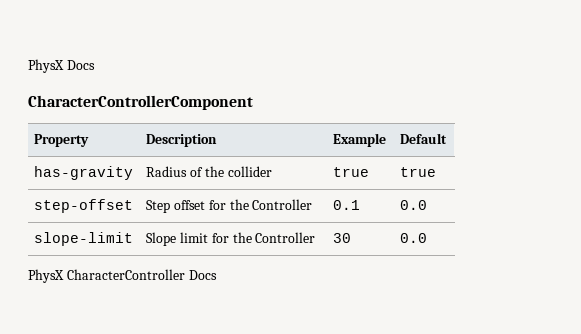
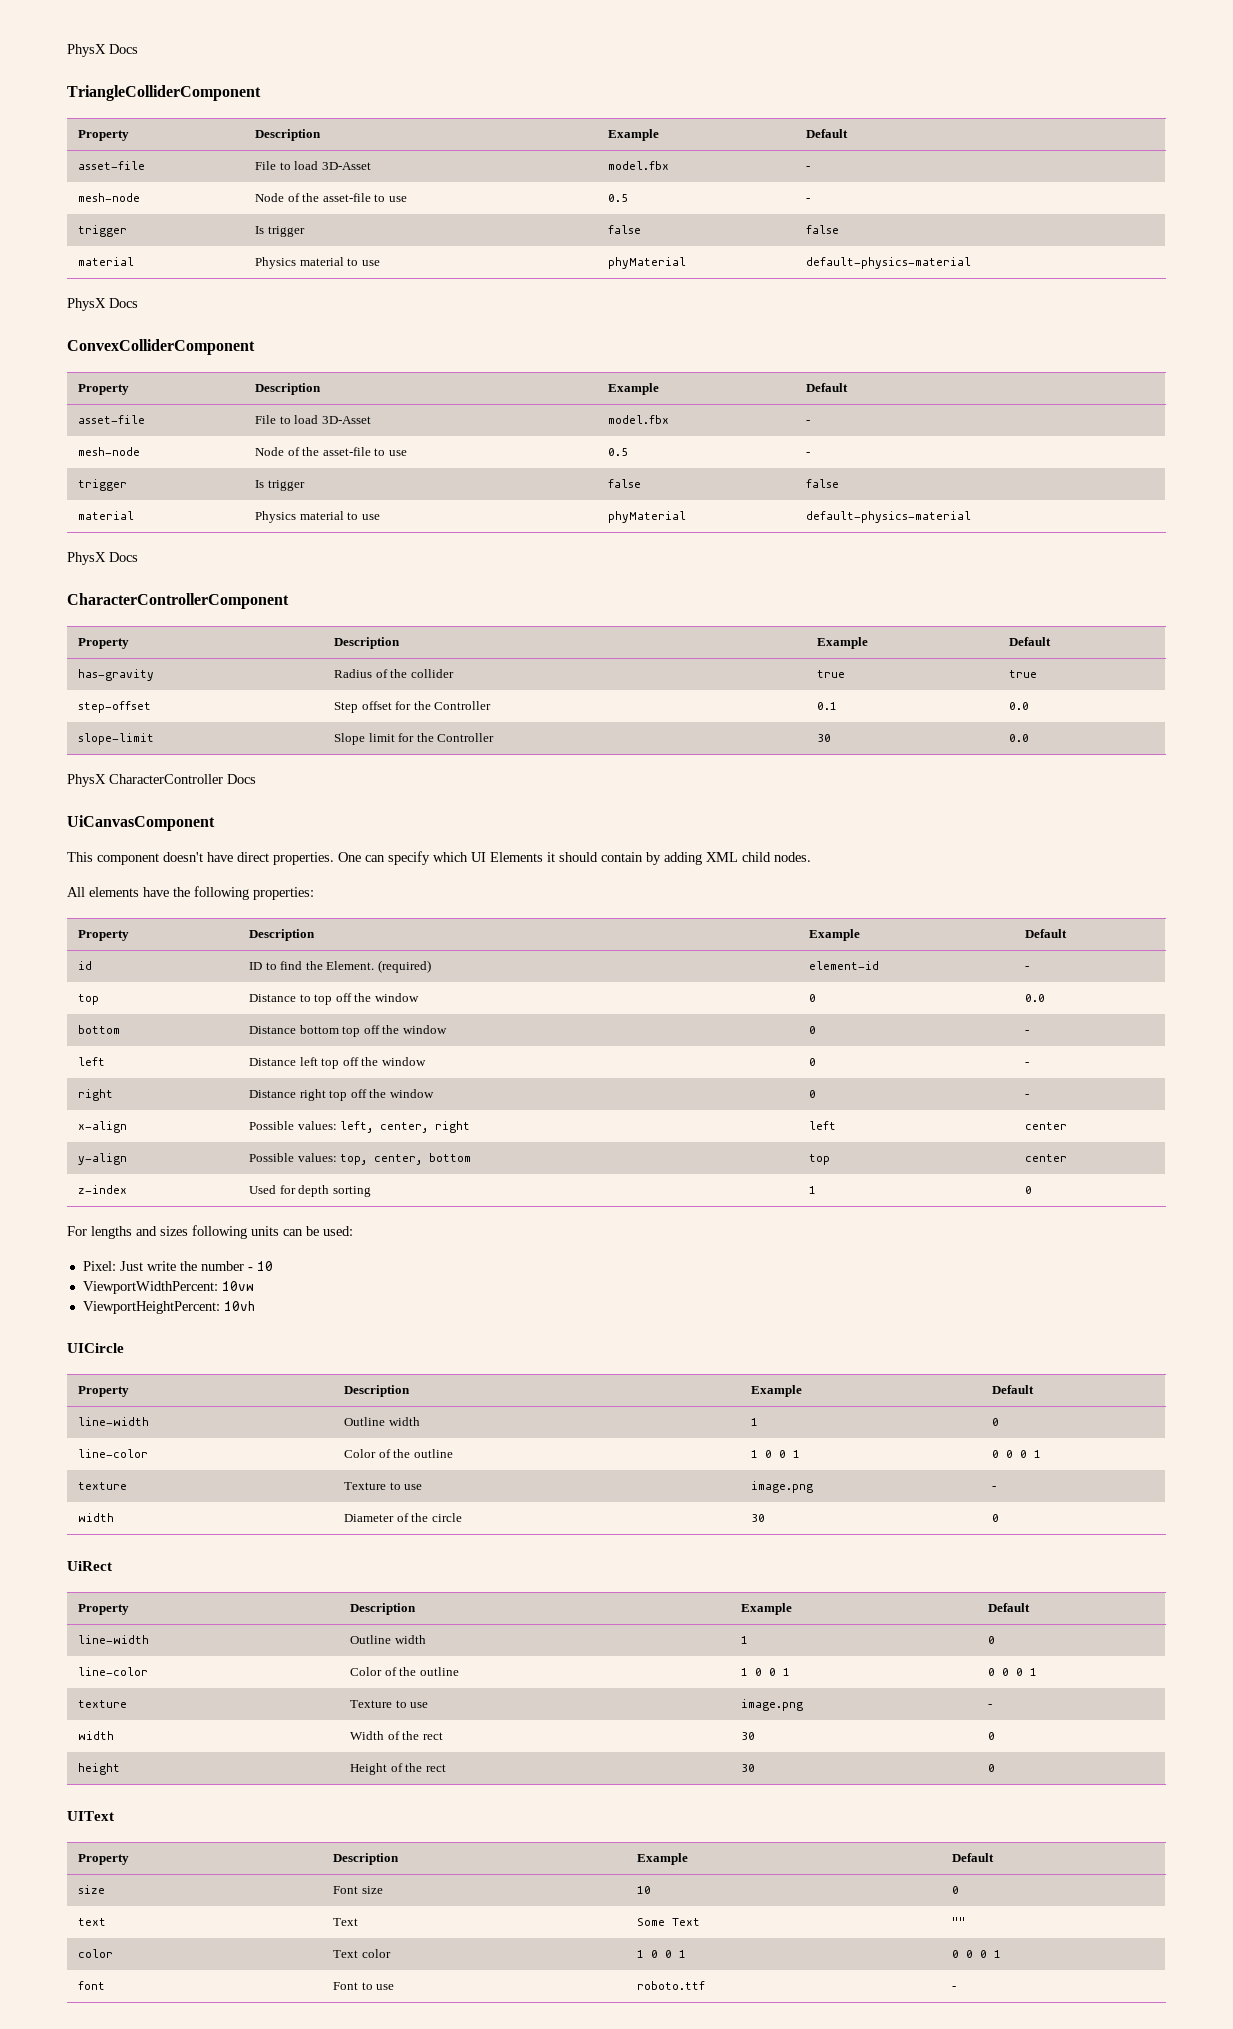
[28,59,95,73] PhysX Docs -> [67,44,138,57] [67,85,261,101] [78,130,130,141] [255,129,322,141] [608,129,660,141] [806,129,849,138] [78,161,146,170] [255,161,371,170] [608,161,670,170] [806,166,811,170] [78,193,141,202] [255,193,407,202] [608,194,629,202] [806,198,811,202] [78,225,128,237] [255,226,305,237] [608,225,642,234] [806,225,840,234] [78,257,135,266] [255,257,380,269] [608,257,687,269] [806,257,972,269] [67,298,138,311] [67,339,255,355] [78,384,130,395] [255,383,322,395] [608,383,660,395] [806,383,849,392] [78,415,146,424] [255,415,371,424] [608,415,670,424] [806,420,811,424] [78,447,141,456] [255,447,407,456] [608,448,629,456] [806,452,811,456] [78,479,128,491] [255,480,305,491] [608,479,642,488] [806,479,840,488] [78,511,135,520] [255,511,380,523] [608,511,687,523] [806,511,972,523] [67,552,138,565] PhysX Docs // TriangleColliderComponent // Property | Description | Example | Default // asset-file | File to load 3D-Asset | model.fbx | - // mesh-node | Node of the asset-file to use | 0.5 | - // trigger | Is trigger | false | false // material | Physics material to use | phyMaterial | default-physics-material // PhysX Docs // ConvexColliderComponent // Property | Description | Example | Default // asset-file | File to load 3D-Asset | model.fbx | - // mesh-node | Node of the asset-file to use | 0.5 | - // trigger | Is trigger | false | false // material | Physics material to use | phyMaterial | default-physics-material // PhysX Docs
(217, 275) none -> [67,815,215,831] [67,851,811,865] [67,886,314,900] [78,930,130,941] [249,929,316,941] [809,929,861,941] [1025,929,1068,938] [78,961,93,970] [249,960,431,973] [809,961,880,970] [1025,966,1030,970] [78,994,100,1005] [249,993,419,1005] [809,994,817,1002] [1025,994,1046,1002] [78,1025,121,1034] [249,1025,447,1037] [809,1026,817,1034] [1025,1030,1030,1034] [78,1057,106,1066] [249,1057,426,1069] [809,1058,817,1066] [1025,1062,1030,1066] [78,1089,114,1101] [249,1089,434,1101] [809,1090,817,1098] [1025,1094,1030,1098] [78,1121,128,1133] [249,1121,471,1133] [809,1121,837,1130] [1025,1122,1068,1130] [78,1153,128,1165] [249,1153,472,1165] [809,1154,831,1165] [1025,1154,1068,1162] [78,1185,128,1194] [249,1185,371,1197] [809,1186,817,1194] [1025,1186,1033,1194] [67,1225,353,1239] [82,1261,273,1271] [82,1281,254,1294] [82,1301,255,1314] [67,1343,124,1353] [78,1386,130,1397] [344,1385,411,1397] [751,1385,803,1397] [992,1385,1035,1394] [78,1417,150,1426] [344,1417,420,1426] [751,1418,759,1426] [992,1418,1000,1426] [78,1449,149,1458] [344,1449,453,1458] [751,1450,801,1458] [992,1450,1042,1458] [78,1482,128,1490] [344,1482,423,1490] [751,1481,814,1493] [992,1486,997,1490] [78,1513,115,1522] [344,1513,462,1522] [751,1514,766,1522] [992,1514,1000,1522] [67,1561,112,1571] [78,1604,130,1615] [350,1603,417,1615] [741,1603,793,1615] [988,1603,1031,1612] [78,1635,150,1644] [350,1635,426,1644] [741,1636,749,1644] [988,1636,996,1644] [78,1667,149,1676] [350,1667,459,1676] [741,1668,791,1676] [988,1668,1038,1676] [78,1700,128,1708] [350,1700,429,1708] [741,1699,804,1711] [988,1704,993,1708] [78,1731,115,1740] [350,1731,443,1740] [741,1732,756,1740] [988,1732,996,1740] [78,1763,121,1775] [350,1763,446,1775] [741,1764,756,1772] [988,1764,996,1772] [67,1811,114,1821] [78,1854,130,1865] [333,1853,400,1865] [637,1853,689,1865] [952,1853,995,1862] [78,1885,106,1894] [333,1886,383,1894] [637,1886,652,1894] [952,1886,960,1894] [78,1918,107,1926] [333,1918,359,1926] [637,1918,701,1926] [952,1917,967,1926] [78,1949,114,1958] [333,1949,391,1958] [637,1950,687,1958] [952,1950,1002,1958] [78,1981,106,1990] [333,1982,395,1990] [637,1981,706,1990] [952,1986,957,1990] // UiCanvasComponent // This component doesn't have direct properties. One can specify which UI Elements it should contain by adding XML child nodes. // All elements have the following properties: // Property | Description | Example | Default // id | ID to find the Element. (required) | element-id | - // top | Distance to top off the window | 0 | 0.0 // bottom | Distance bottom top off the window | 0 | - // left | Distance left top off the window | 0 | - // right | Distance right top off the window | 0 | - // x-align | Possible values: left, center, right | left | center // y-align | Possible values: top, center, bottom | top | center // z-index | Used for depth sorting | 1 | 0 // For lengths and sizes following units can be used: // Pixel: Just write the number - 10 // ViewportWidthPercent: 10vw // ViewportHeightPercent: 10vh // UICircle // Property | Description | Example | Default // line-width | Outline width | 1 | 0 // line-color | Color of the outline | 1 0 0 1 | 0 0 0 1 // texture | Texture to use | image.png | - // width | Diameter of the circle | 30 | 0 // UiRect // Property | Description | Example | Default // line-width | Outline width | 1 | 0 // line-color | Color of the outline | 1 0 0 1 | 0 0 0 1 // texture | Texture to use | image.png | - // width | Width of the rect | 30 | 0 // height | Height of the rect | 30 | 0 // UIText // Property | Description | Example | Default // size | Font size | 10 | 0 // text | Text | Some Text | "" // color | Text color | 1 0 0 1 | 0 0 0 1 // font | Font to use | roboto.ttf | -

